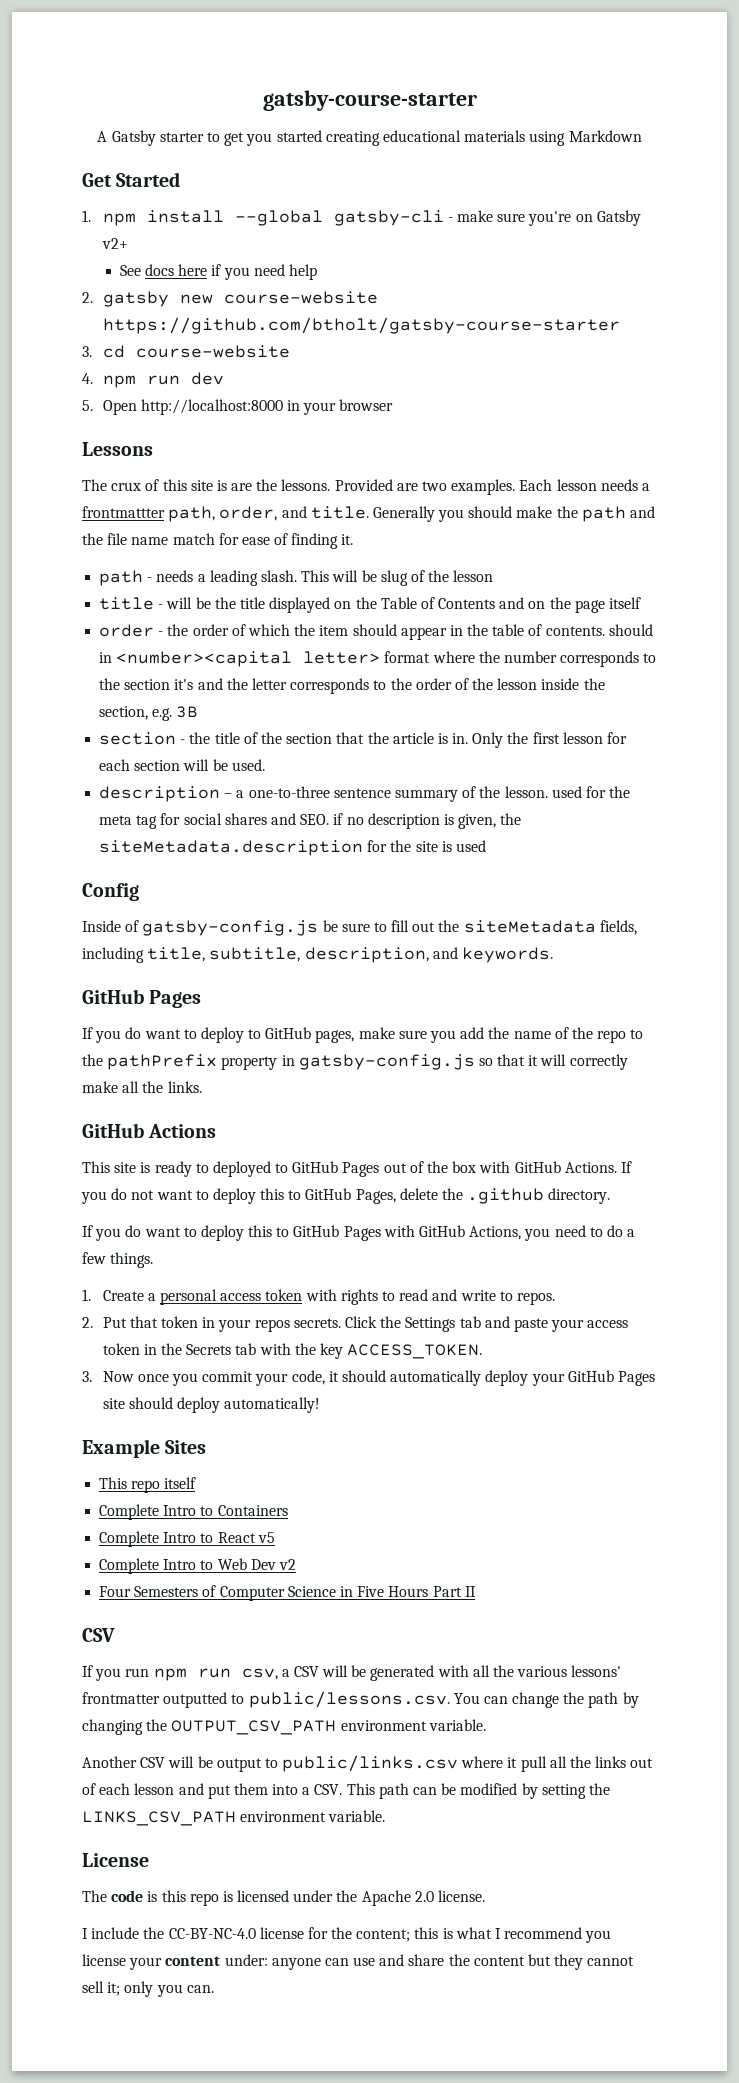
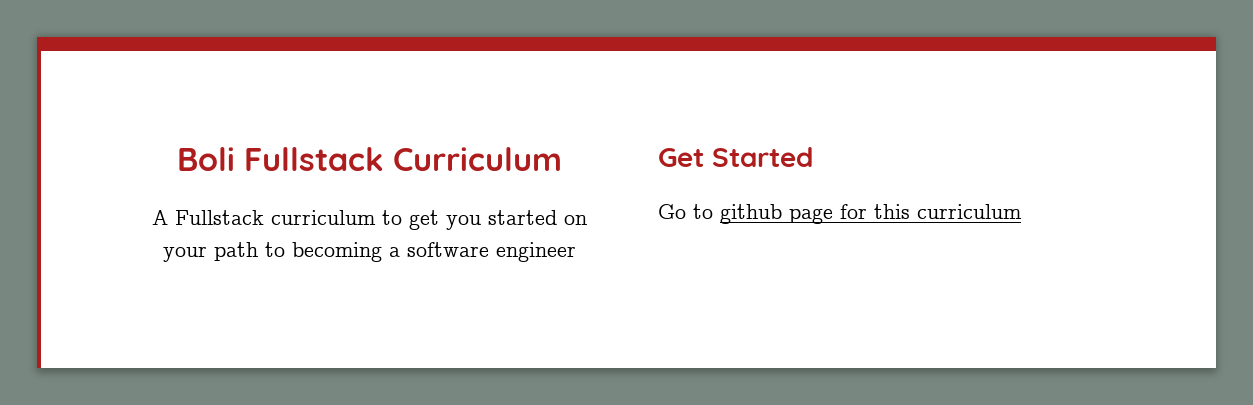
[262,90,477,111] gatsby-course-starter -> [177,147,562,171] Boli Fullstack Curriculum
[111,130,204,146] Gatsby starter -> [175,210,376,225] Fullstack curriculum
[325,130,642,146] [82,172,181,187] [82,210,641,226] [101,238,128,249] [119,264,317,280] [82,291,378,307] [102,317,620,334] [82,345,290,358] [82,372,224,388] [82,399,394,415] [82,442,153,456] [82,479,650,495] [82,506,656,522] [82,533,354,549] [99,570,494,586] [99,597,642,613] [99,624,653,640] [99,651,657,667] [99,678,605,694] [99,706,199,721] [99,732,628,748] [99,759,265,771] [99,786,631,802] [99,813,522,829] [99,840,486,856] [82,883,139,901] [82,920,637,936] [82,947,553,963] [82,989,202,1008] [82,1027,644,1043] [82,1054,628,1070] [82,1081,202,1093] [82,1123,217,1138] [82,1161,632,1177] [81,1188,611,1204] [82,1225,636,1241] [82,1252,154,1268] [82,1289,555,1305] [82,1316,629,1332] [102,1343,483,1359] [82,1370,655,1386] [102,1397,321,1413] [82,1439,207,1458] [99,1477,197,1493] [99,1504,288,1520] [99,1531,275,1547] [99,1558,296,1574] [99,1585,476,1601] [82,1628,115,1642] [82,1665,622,1681] [82,1691,639,1708] [82,1719,486,1735] [82,1755,654,1772] [82,1783,610,1799] [82,1810,386,1826] [82,1853,149,1867] [82,1890,486,1906] [82,1927,612,1943] [82,1954,635,1970] [82,1981,214,1997] creating educational materials using Markdown // Get Started // 1. npm install --global gatsby-cli - make sure you're on Gatsby v2+ // See docs here if you need help // 2. gatsby new course-website https://github.com/btholt/gatsby-course-starter // 3. cd course-website // 4. npm run dev // 5. Open http://localhost:8000 in your browser // Lessons // The crux of this site is are the lessons. Provided are two examples. Each lesson needs a frontmattter path, order, and title. Generally you should make the path and the file name match for ease of finding it. // path - needs a leading slash. This will be slug of the lesson // title - will be the title displayed on the Table of Contents and on the page itself // order - the order of which the item should appear in the table of contents. should in <number><capital letter> format where the number corresponds to the section it's and the letter corresponds to the order of the lesson inside the section, e.g. 3B // section - the title of the section that the article is in. Only the first lesson for each section will be used. // description – a one-to-three sentence summary of the lesson. used for the meta tag for social shares and SEO. if no description is given, the siteMetadata.description for the site is used // Config // Inside of gatsby-config.js be sure to fill out the siteMetadata fields, including title, subtitle, description, and keywords. // GitHub Pages // If you do want to deploy to GitHub pages, make sure you add the name of the repo to the pathPrefix property in gatsby-config.js so that it will correctly make all the links. // GitHub Actions // This site is ready to deployed to GitHub Pages out of the box with GitHub Actions. If you do not want to deploy this to GitHub Pages, delete the .github directory. // If you do want to deploy this to GitHub Pages with GitHub Actions, you need to do a few things. // 1. Create a personal access token with rights to read and write to repos. // 2. Put that token in your repos secrets. Click the Settings tab and paste your access token in the Secrets tab with the key ACCESS_TOKEN. // 3. Now once you commit your code, it should automatically deploy your GitHub Pages site should deploy automatically! // Example Sites // This repo itself // Complete Intro to Containers // Complete Intro to React v5 // Complete Intro to Web Dev v2 // Four Semesters of Computer Science in Five Hours Part II // CSV // If you run npm run csv, a CSV will be generated with all the various lessons' frontmatter outputted to public/lessons.csv. You can change the path by changing the OUTPUT_CSV_PATH environment variable. // Another CSV will be output to public/links.csv where it pull all the links out of each lesson and put them into a CSV. This path can be modified by setting the LINKS_CSV_PATH environment variable. // License // The code is this repo is licensed under the Apache 2.0 license. // I include the CC-BY-NC-4.0 license for the content; this is what I recommend you license your content under: anyone can use and share the content but they cannot sell it; only you can. -> [564,215,587,225] [163,242,576,262] [658,147,813,167] [658,204,1022,224] on your path to becoming a software engineer // Get Started // Go to github page for this curriculum

